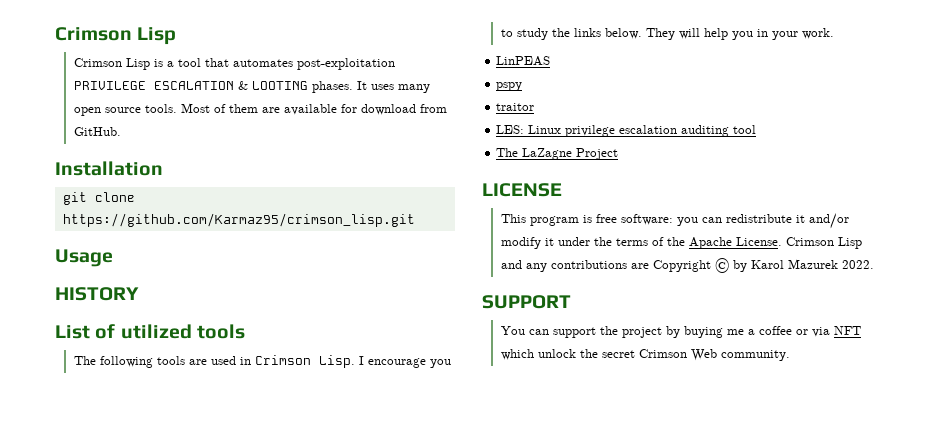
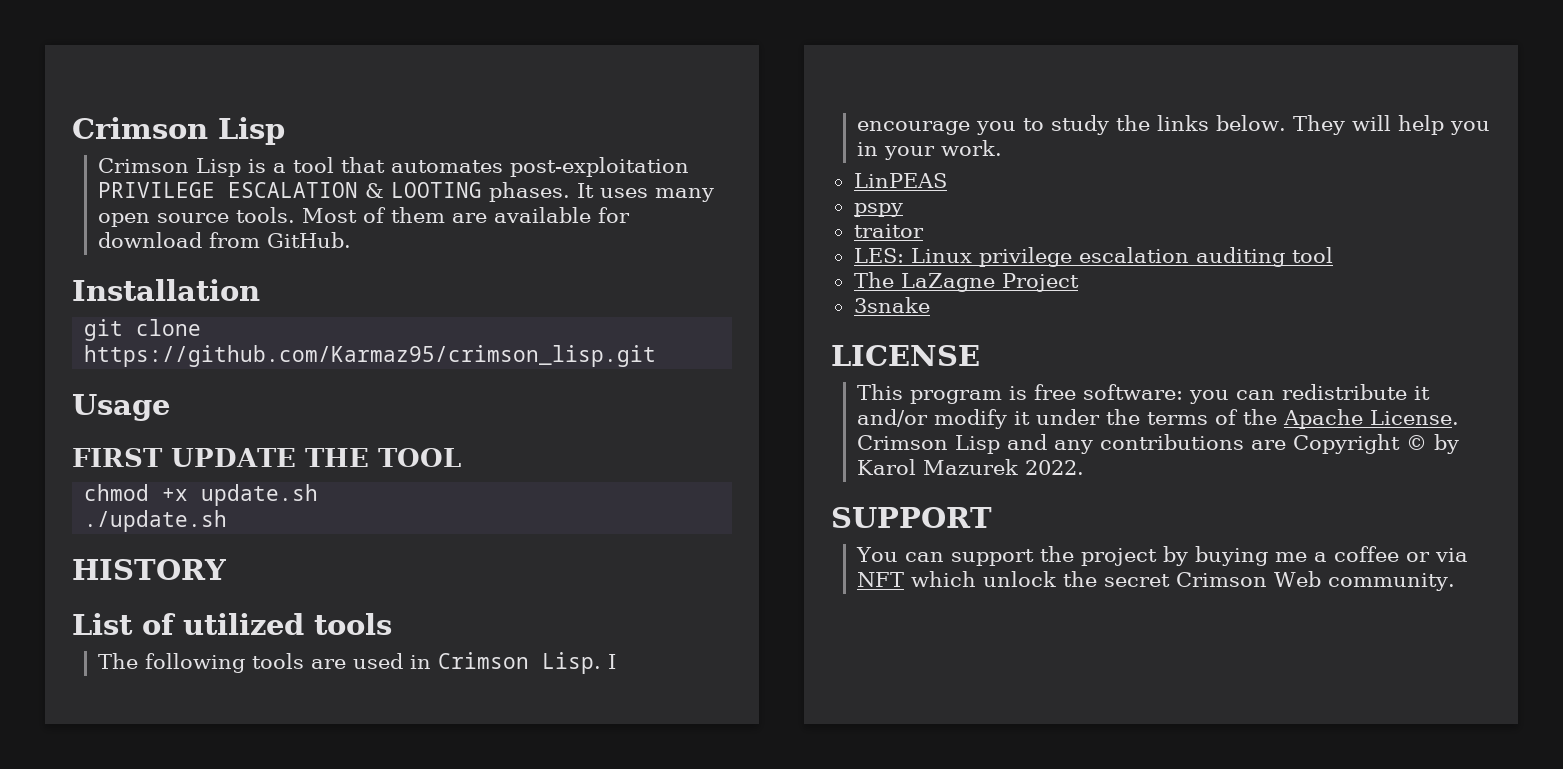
(113, 258) none -> [72,448,461,467] [84,484,319,506] [84,510,228,532] // FIRST UPDATE THE TOOL // chmod +x update.sh // ./update.sh
(619, 154) none -> [853,297,930,313] // 3snake

